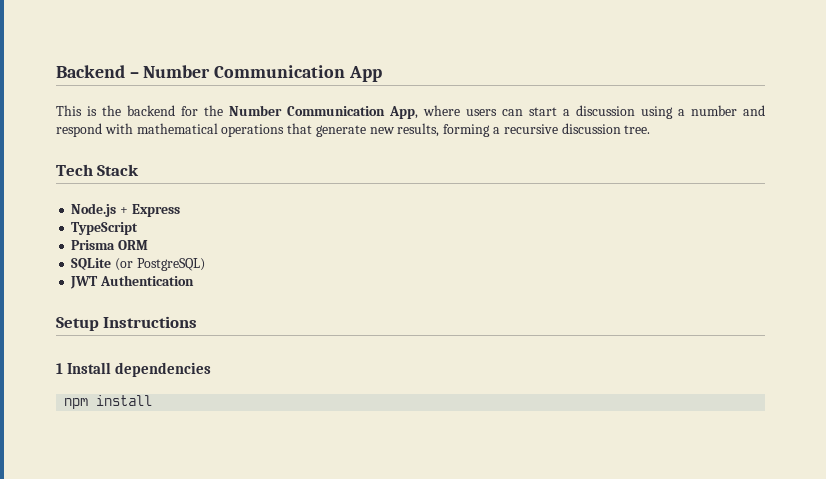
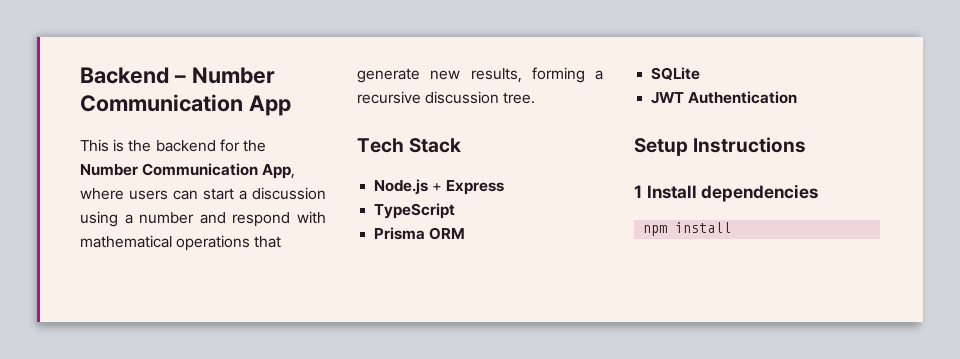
[115,258,205,271] (or PostgreSQL) -> (701, 73) none

